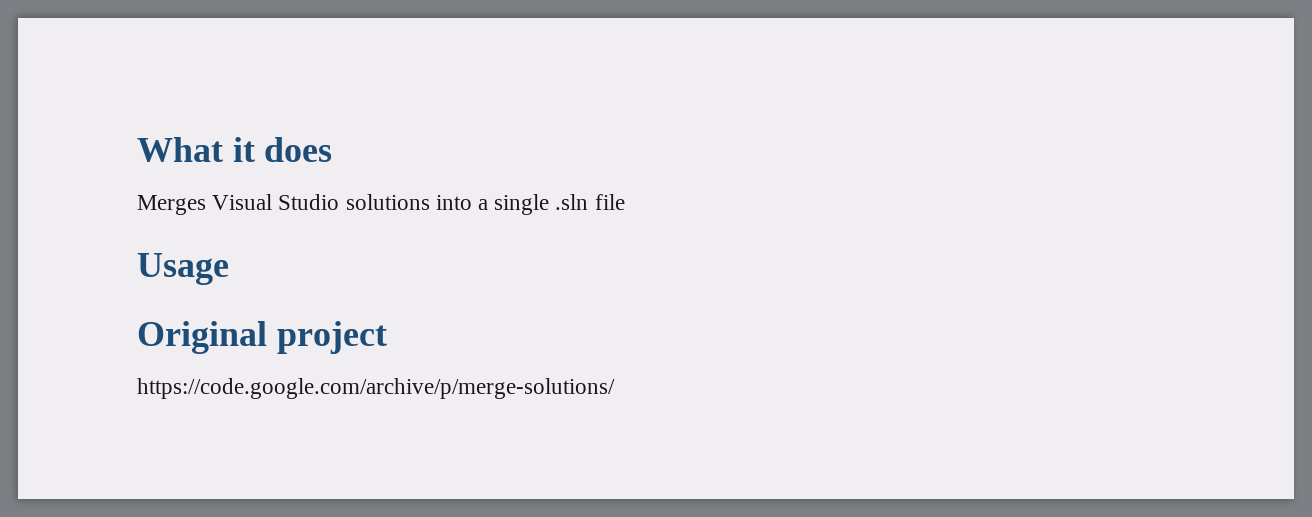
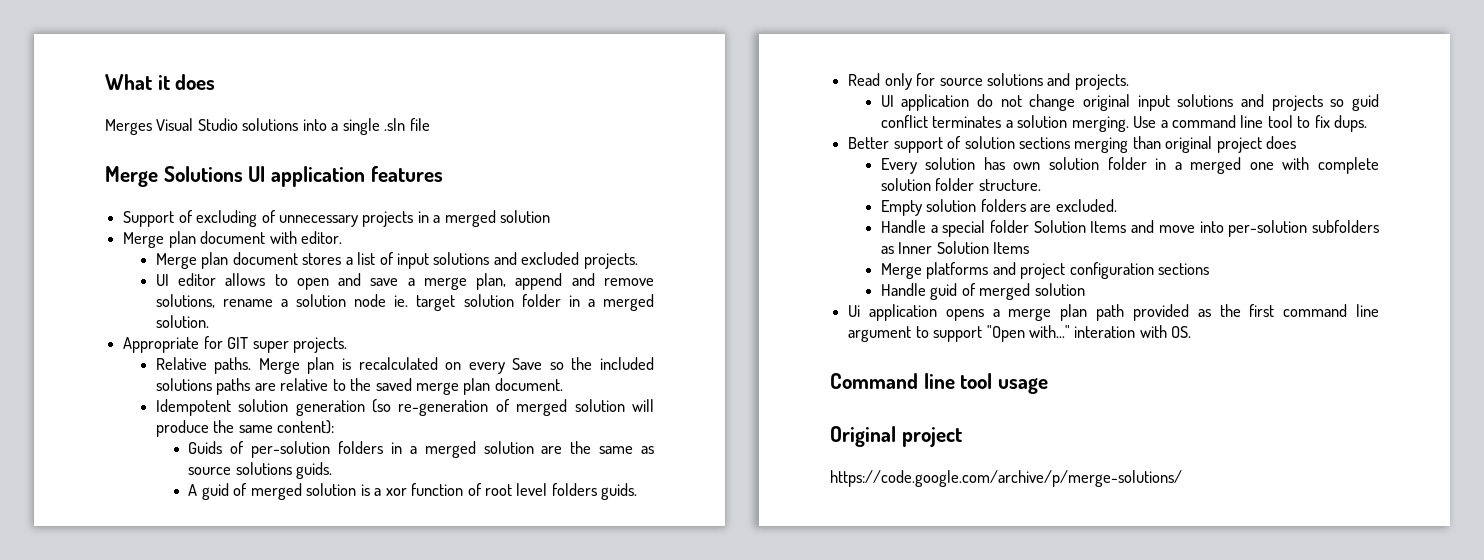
[137,253,229,285] Usage -> [105,166,443,187] [123,210,551,227] [123,231,342,248] [155,252,638,269] [155,273,655,290] [155,294,654,311] [155,315,209,328] [123,336,347,353] [155,357,655,374] [155,378,563,395] [155,399,654,416] [155,420,335,437] [188,441,654,458] [188,462,333,479] [188,483,638,500] [848,73,1129,90] [880,94,1379,111] [880,115,1368,132] [848,136,1297,153] [880,157,1379,174] [880,178,1041,191] [880,199,1117,216] [880,220,1379,237] [880,241,1030,254] [880,262,1210,279] [880,283,1085,300] [848,304,1379,321] [848,325,1192,342] [830,373,1049,394] Merge Solutions UI application features // Support of excluding of unnecessary projects in a merged solution // Merge plan document with editor. // Merge plan document stores a list of input solutions and excluded projects. // UI editor allows to open and save a merge plan, append and remove solutions, rename a solution node ie. target solution folder in a merged solution. // Appropriate for GIT super projects. // Relative paths. Merge plan is recalculated on every Save so the included solutions paths are relative to the saved merge plan document. // Idempotent solution generation (so re-generation of merged solution will produce the same content): // Guids of per-solution folders in a merged solution are the same as source solutions guids. // A guid of merged solution is a xor function of root level folders guids. // Read only for source solutions and projects. // UI application do not change original input solutions and projects so guid conflict terminates a solution merging. Use a command line tool to fix dups. // Better support of solution sections merging than original project does // Every solution has own solution folder in a merged one with complete solution folder structure. // Empty solution folders are excluded. // Handle a special folder Solution Items and move into per-solution subfolders as Inner Solution Items // Merge platforms and project configuration sections // Handle guid of merged solution // Ui application opens a merge plan path provided as the first command line argument to support "Open with..." interation with OS. // Command line tool usage

